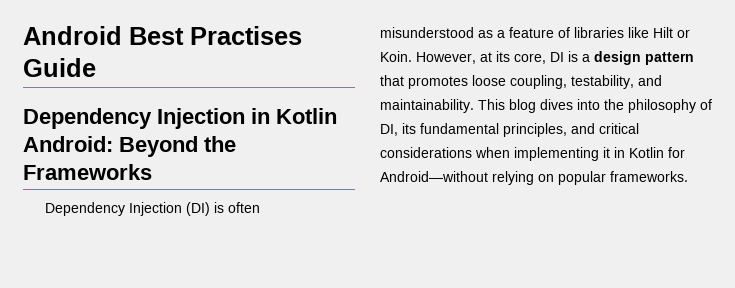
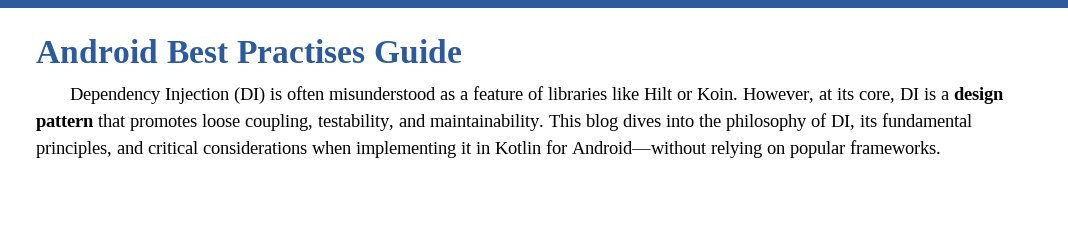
[23,108,337,129] [23,136,236,157] [23,164,152,180] // Dependency Injection in Kotlin Android: Beyond the Frameworks -> (463, 51) none

